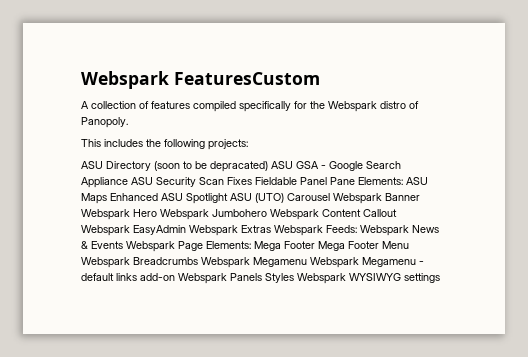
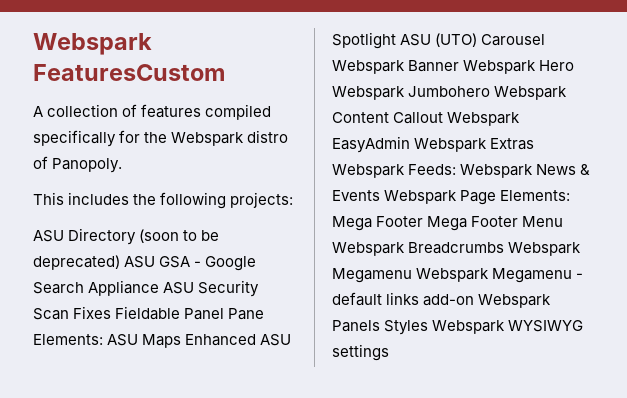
[210,161,268,172] depracated) -> [33,255,120,270] deprecated)

